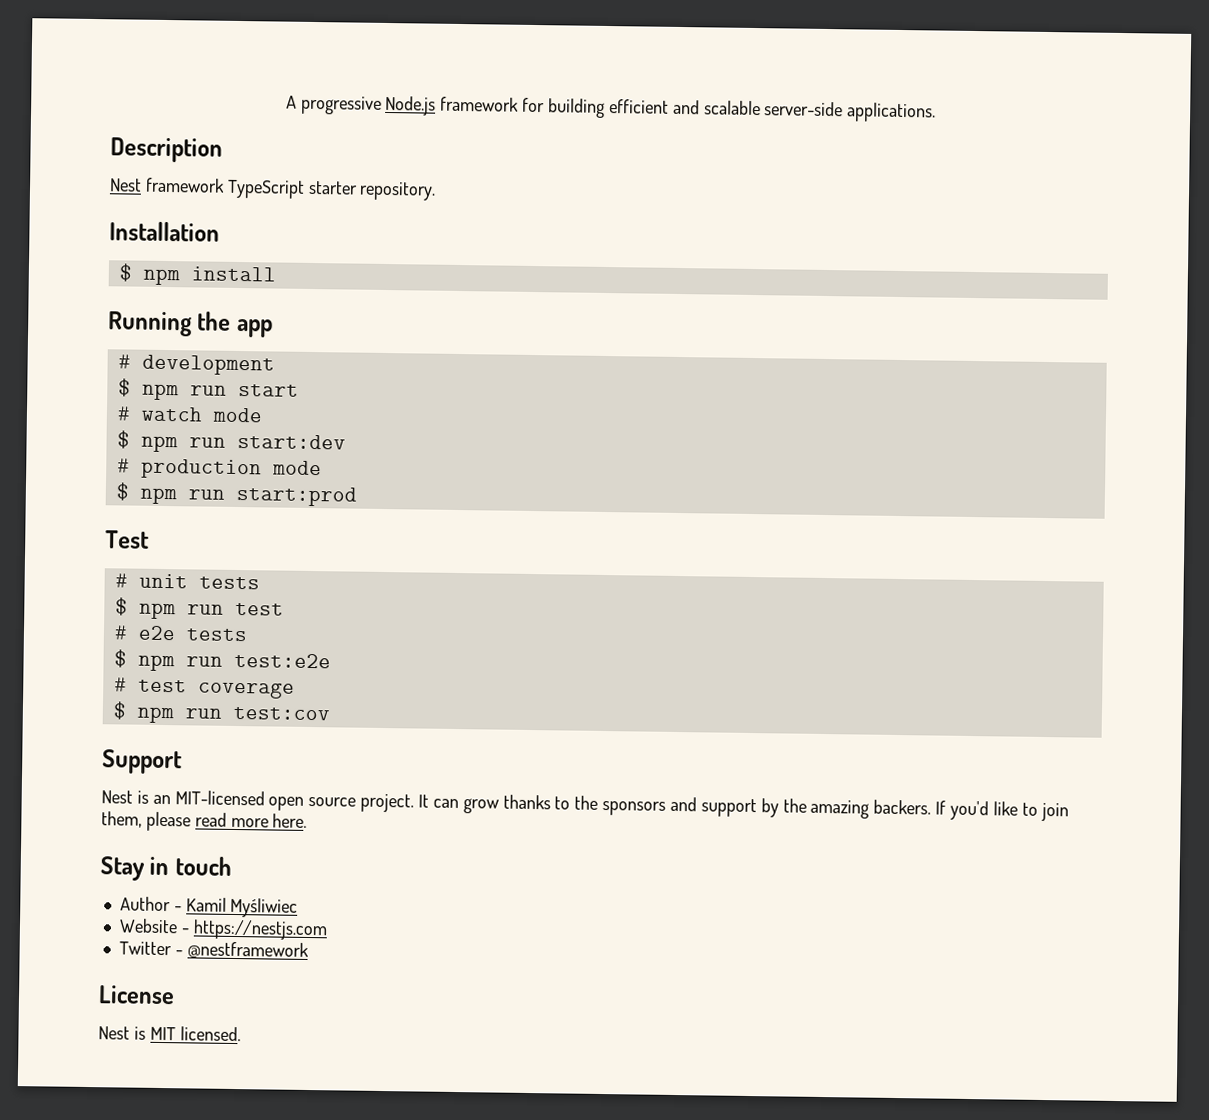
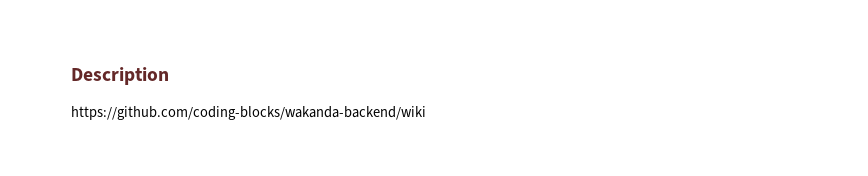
[285,95,937,123] [110,137,223,163] [109,177,437,201] [109,221,220,242] [118,263,276,286] [108,311,273,338] [117,354,275,376] [117,378,299,401] [116,406,263,423] [116,430,346,453] [116,458,322,480] [115,482,357,507] [105,530,149,549] [114,573,260,590] [114,597,284,620] [113,625,248,642] [113,649,331,672] [113,677,295,699] [112,701,330,724] [102,749,182,775] [101,790,1069,822] [101,811,308,832] [100,856,232,881] [119,896,299,918] [118,918,329,941] [118,941,309,960] [98,985,175,1005] [98,1026,241,1042] A progressive Node.js framework for building efficient and scalable server-side applications. // Description // Nest framework TypeScript starter repository. // Installation // $ npm install // Running the app // # development // $ npm run start // # watch mode // $ npm run start:dev // # production mode // $ npm run start:prod // Test // # unit tests // $ npm run test // # e2e tests // $ npm run test:e2e // # test coverage // $ npm run test:cov // Support // Nest is an MIT-licensed open source project. It can grow thanks to the sponsors and support by the amazing backers. If you'd like to join them, please read more here. // Stay in touch // Author - Kamil Myśliwiec // Website - https://nestjs.com // Twitter - @nestframework // License // Nest is MIT licensed. -> [71,67,169,85] [71,106,426,120] Description // https://github.com/coding-blocks/wakanda-backend/wiki

